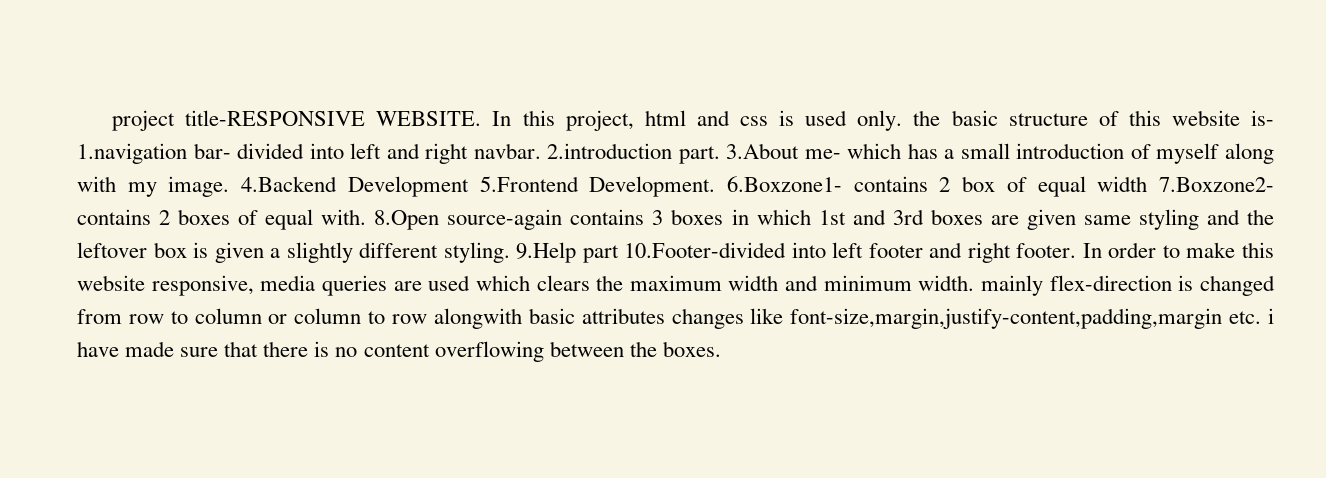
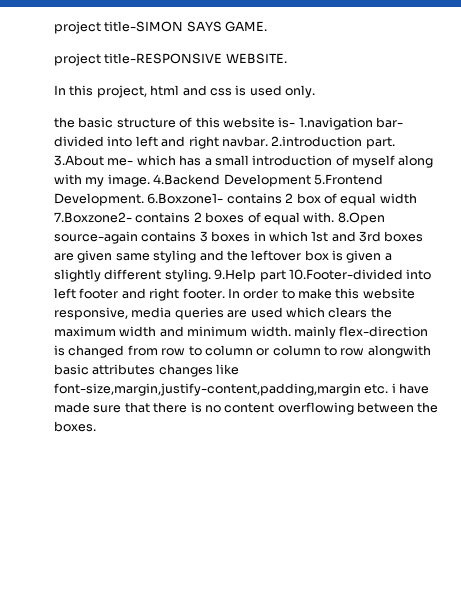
[112,110,176,131] project -> [54,21,268,34] [54,53,101,66] project title-SIMON SAYS GAME. // project
(482, 118) none -> (287, 58) //
(903, 120) none -> (315, 91) //

